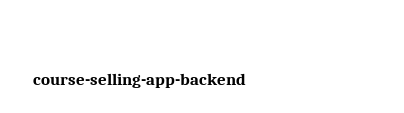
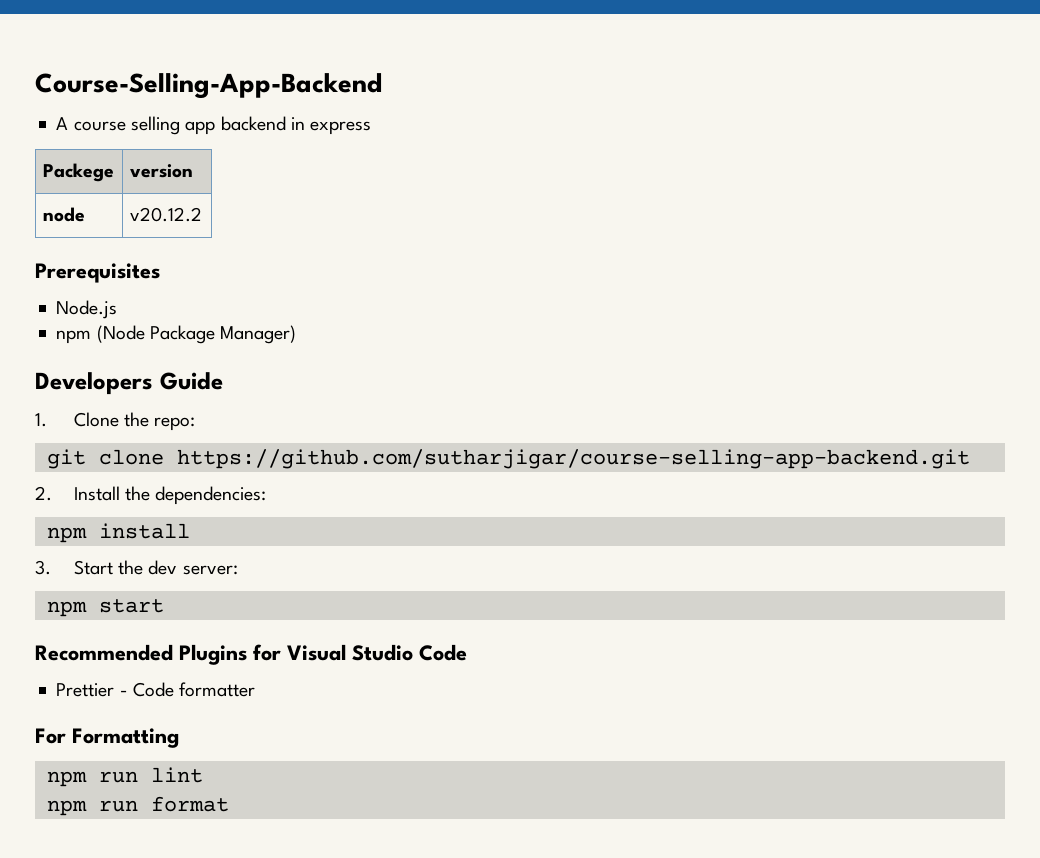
[33,73,246,88] course-selling-app-backend -> [35,73,382,99] [56,116,372,135] [42,163,114,182] [129,164,193,178] [42,207,85,222] [129,207,202,222] [35,263,160,283] [56,300,118,319] [56,325,297,344] [35,372,223,395] [35,412,196,431] [46,449,970,469] [35,486,267,505] [46,523,190,543] [35,560,238,575] [46,599,164,617] [35,644,467,665] [56,682,256,697] [35,728,179,748] [46,767,203,787] [46,796,229,816] Course-Selling-App-Backend // A course selling app backend in express // Packege | version // node | v20.12.2 // Prerequisites // Node.js // npm (Node Package Manager) // Developers Guide // 1. Clone the repo: // git clone https://github.com/sutharjigar/course-selling-app-backend.git // 2. Install the dependencies: // npm install // 3. Start the dev server: // npm start // Recommended Plugins for Visual Studio Code // Prettier - Code formatter // For Formatting // npm run lint // npm run format

